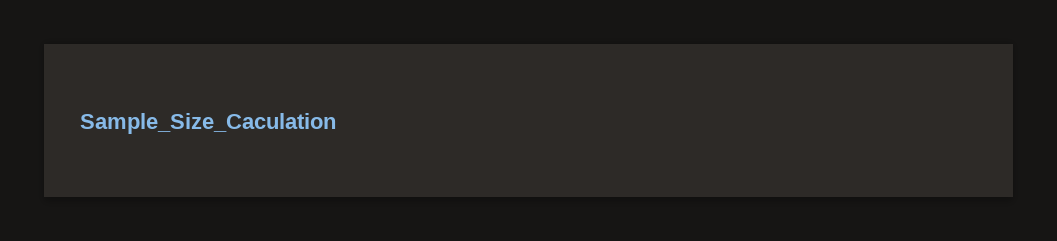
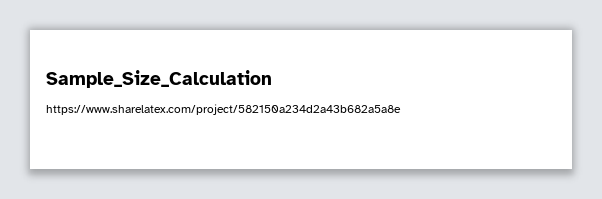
[80,113,336,134] Sample_Size_Caculation -> [46,70,272,88] [46,104,401,115] Sample_Size_Calculation // https://www.sharelatex.com/project/582150a234d2a43b682a5a8e

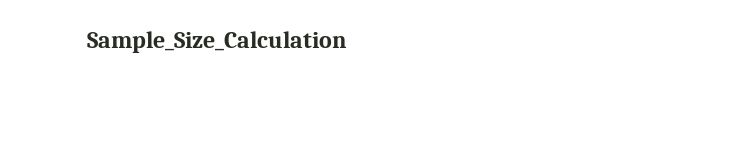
[46,104,401,115] // https://www.sharelatex.com/project/582150a234d2a43b682a5a8e -> (347, 42) none

